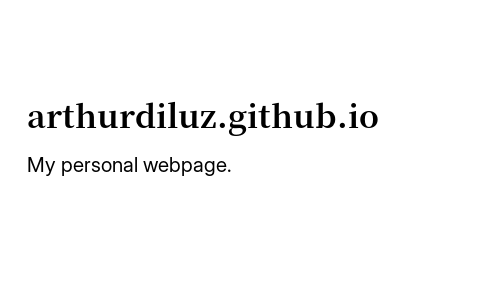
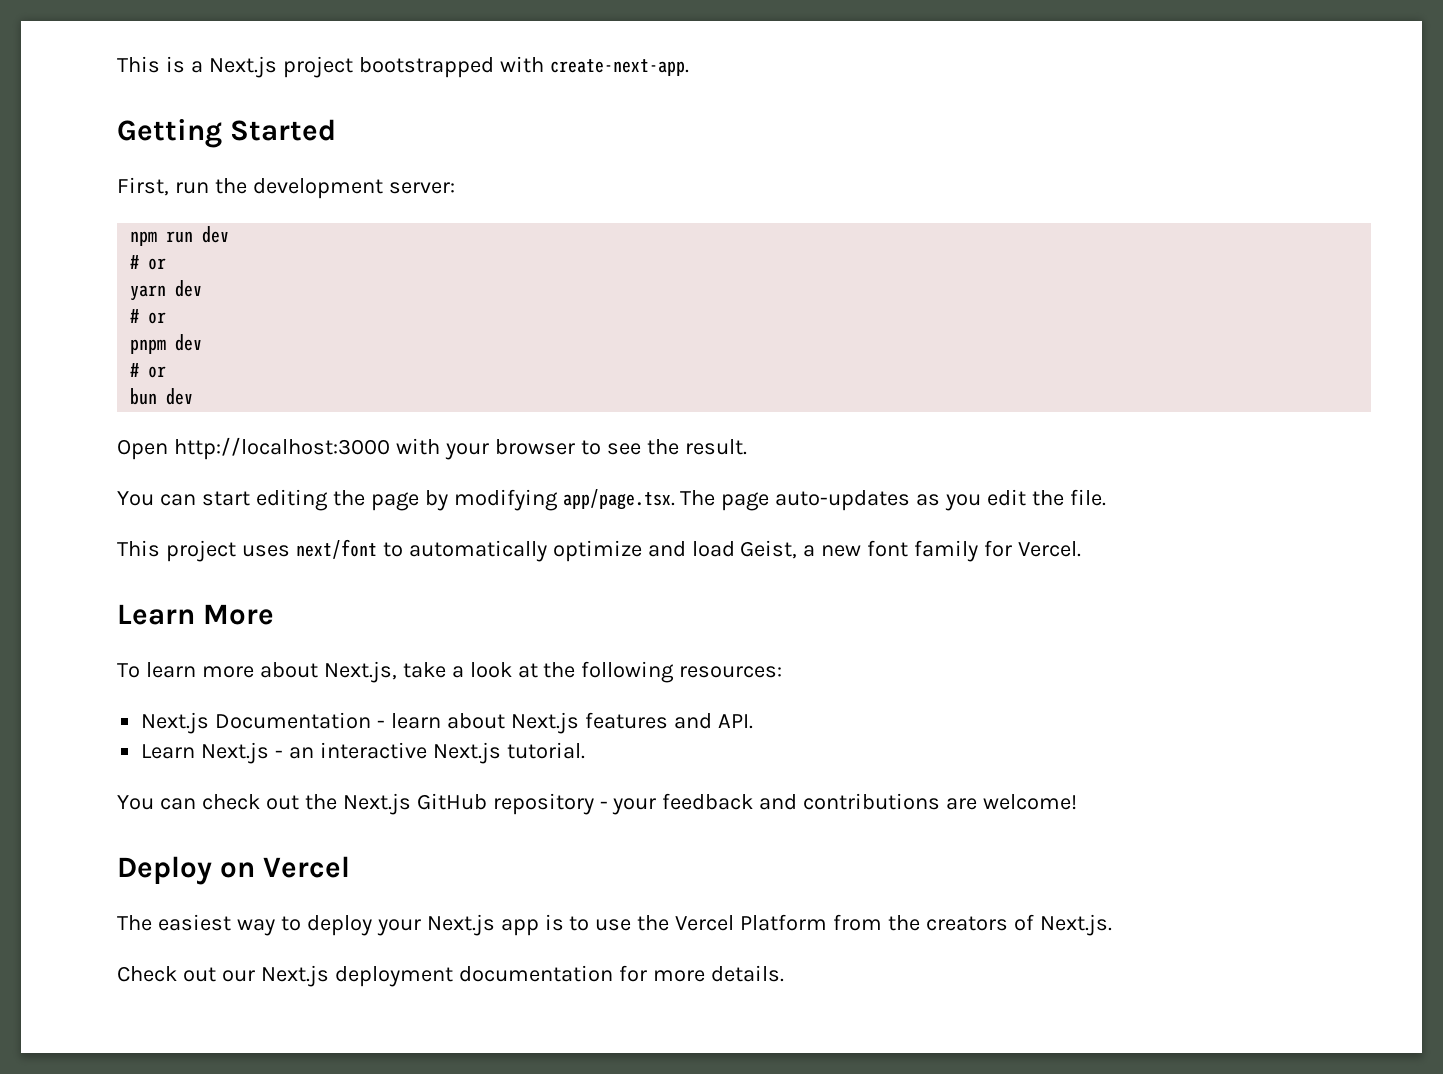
[27,101,379,136] [27,157,233,176] arthurdiluz.github.io // My personal webpage. -> [117,56,689,78] [117,119,336,148] [117,177,455,199] [130,226,230,246] [130,255,167,270] [130,280,203,301] [130,309,167,324] [130,334,203,354] [130,363,167,378] [130,388,194,405] [117,437,747,460] [117,489,1107,511] [117,539,1082,562] [117,604,274,625] [117,661,783,683] [141,712,753,734] [141,742,585,764] [117,793,1078,815] [117,856,350,885] [117,914,1112,936] [117,965,784,987] This is a Next.js project bootstrapped with create-next-app. // Getting Started // First, run the development server: // npm run dev // # or // yarn dev // # or // pnpm dev // # or // bun dev // Open http://localhost:3000 with your browser to see the result. // You can start editing the page by modifying app/page.tsx. The page auto-updates as you edit the file. // This project uses next/font to automatically optimize and load Geist, a new font family for Vercel. // Learn More // To learn more about Next.js, take a look at the following resources: // Next.js Documentation - learn about Next.js features and API. // Learn Next.js - an interactive Next.js tutorial. // You can check out the Next.js GitHub repository - your feedback and contributions are welcome! // Deploy on Vercel // The easiest way to deploy your Next.js app is to use the Vercel Platform from the creators of Next.js. // Check out our Next.js deployment documentation for more details.

